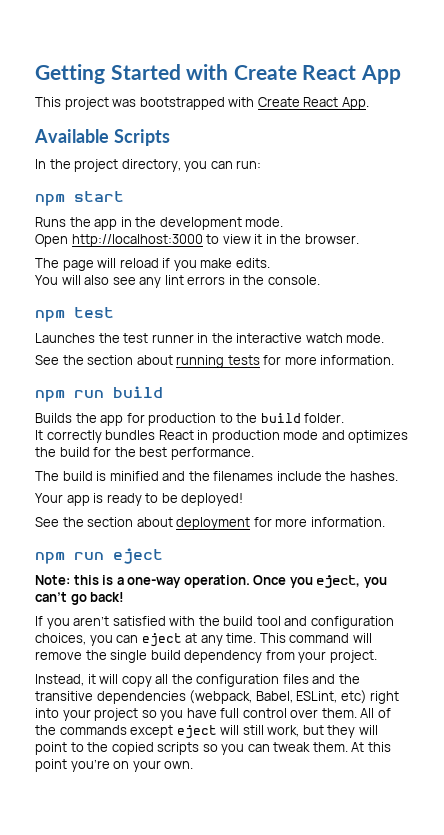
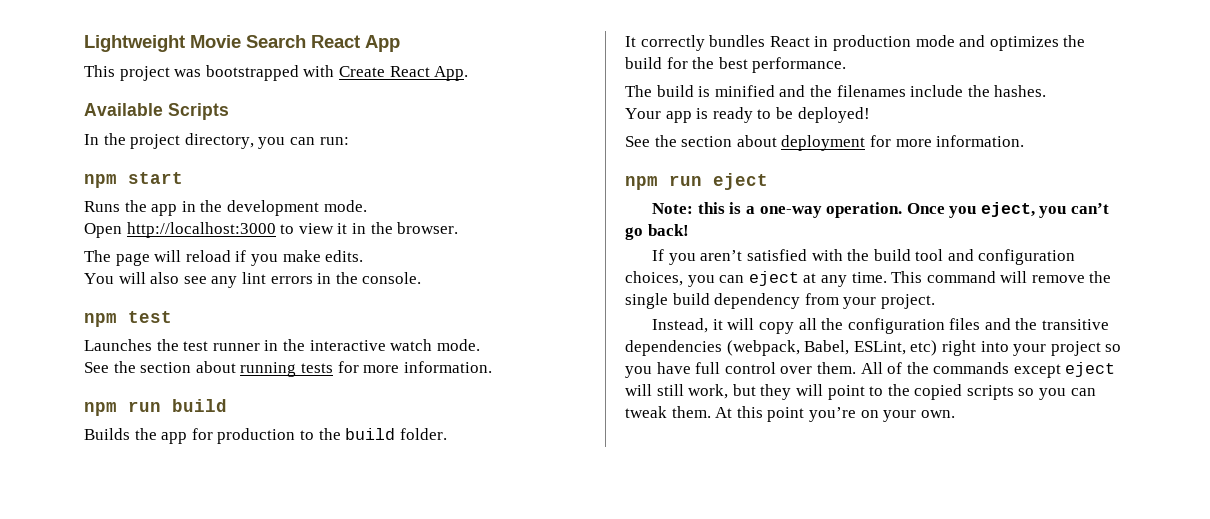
[35,64,297,84] Getting Started with Create -> [84,35,306,52] Lightweight Movie Search

